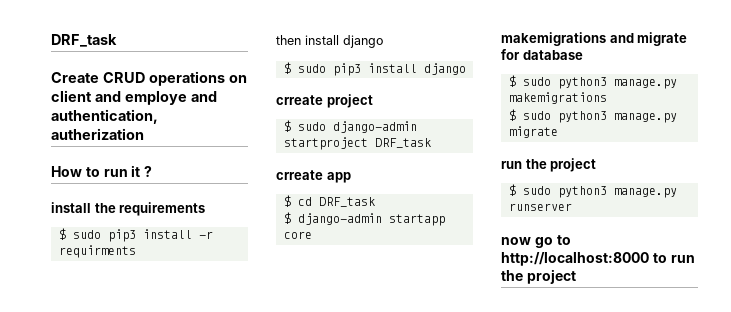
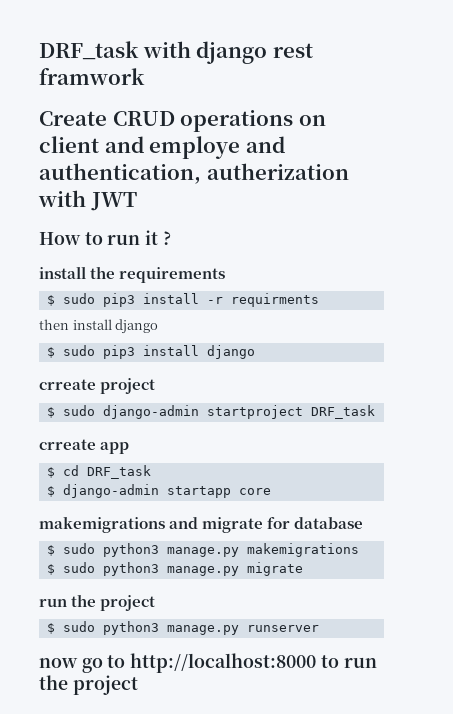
[51,34,117,47] DRF_task -> [39,41,313,64] [39,68,145,85] DRF_task with django rest framwork
(144, 134) none -> [38,190,137,211] with JWT

